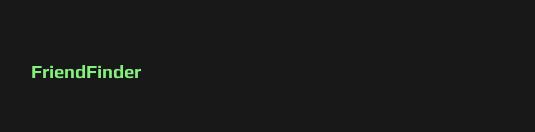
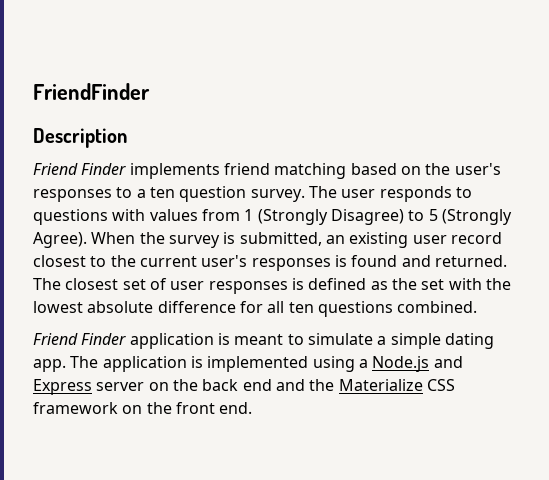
(142, 72) none -> [33,128,127,148] [33,163,501,179] [33,186,472,202] [33,209,512,225] [33,232,502,248] [33,255,507,271] [33,278,511,294] [33,301,478,317] [33,333,494,349] [33,356,463,372] [33,379,455,395] [33,402,253,414] // Description // Friend Finder implements friend matching based on the user's responses to a ten question survey. The user responds to questions with values from 1 (Strongly Disagree) to 5 (Strongly Agree). When the survey is submitted, an existing user record closest to the current user's responses is found and returned. The closest set of user responses is defined as the set with the lowest absolute difference for all ten questions combined. // Friend Finder application is meant to simulate a simple dating app. The application is implemented using a Node.js and Express server on the back end and the Materialize CSS framework on the front end.

